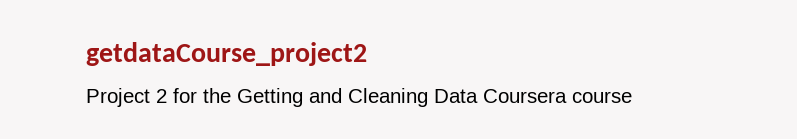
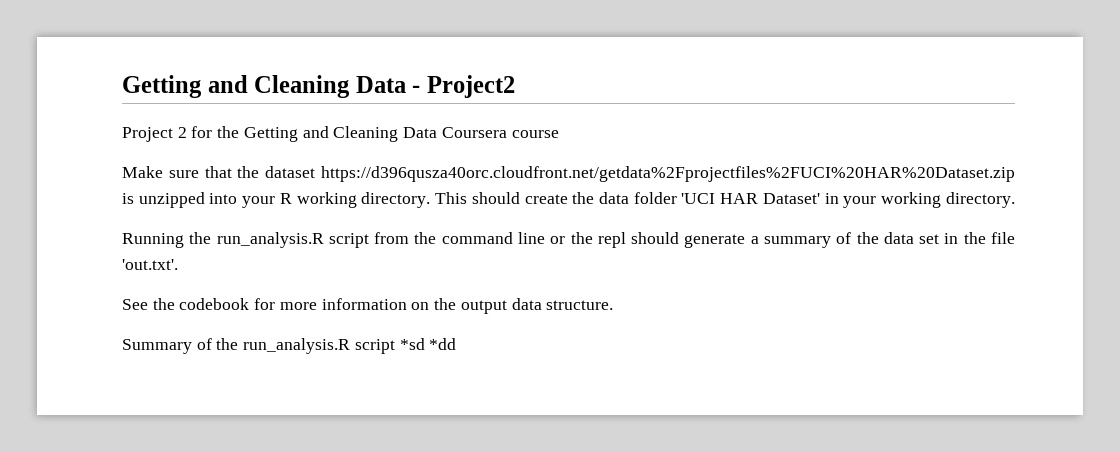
[86,42,367,66] getdataCourse_project2 -> [122,75,516,98] Getting and Cleaning Data - Project2
(632, 97) none -> [122,166,1015,182] [122,192,1015,208] [122,232,1016,248] [122,259,178,270] [122,298,614,314] [122,338,457,354] // Make sure that the dataset https://d396qusza40orc.cloudfront.net/getdata%2Fprojectfiles%2FUCI%20HAR%20Dataset.zip is unzipped into your R working directory. This should create the data folder 'UCI HAR Dataset' in your working directory. // Running the run_analysis.R script from the command line or the repl should generate a summary of the data set in the file 'out.txt'. // See the codebook for more information on the output data structure. // Summary of the run_analysis.R script *sd *dd

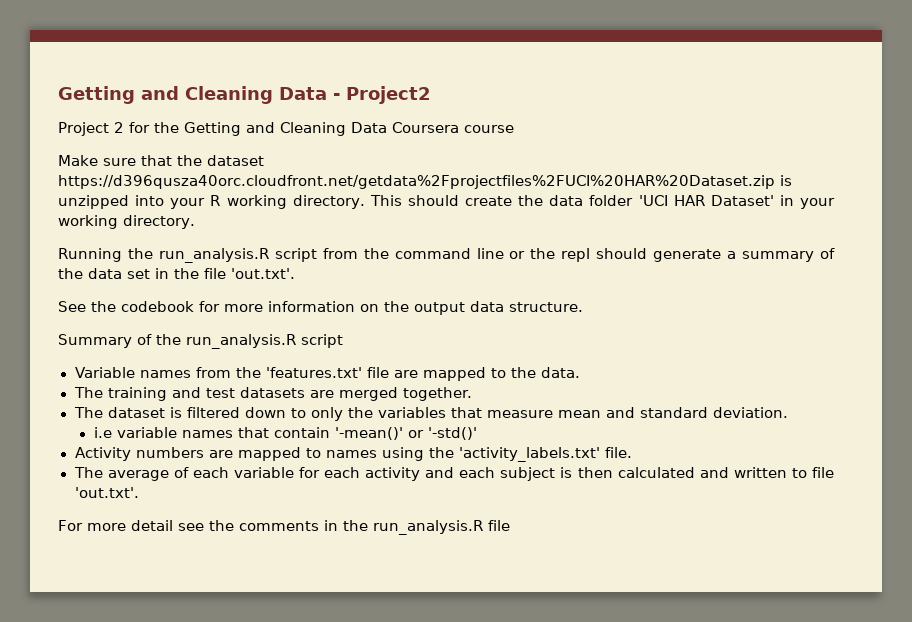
[399,338,457,350] *sd *dd -> [74,367,581,381] [73,387,473,401] [73,407,788,421] [93,427,477,440] [74,447,632,462] [73,467,835,481] [74,487,139,498] [58,520,510,535] // Variable names from the 'features.txt' file are mapped to the data. // The training and test datasets are merged together. // The dataset is filtered down to only the variables that measure mean and standard deviation. // i.e variable names that contain '-mean()' or '-std()' // Activity numbers are mapped to names using the 'activity_labels.txt' file. // The average of each variable for each activity and each subject is then calculated and written to file 'out.txt'. // For more detail see the comments in the run_analysis.R file

